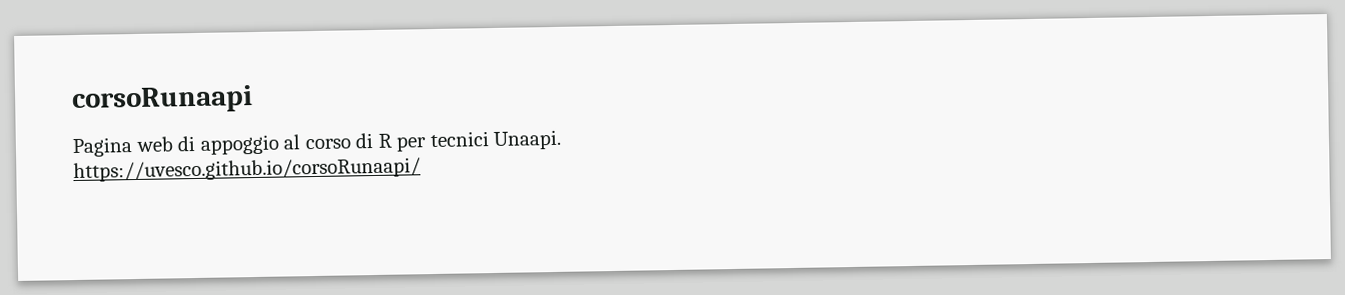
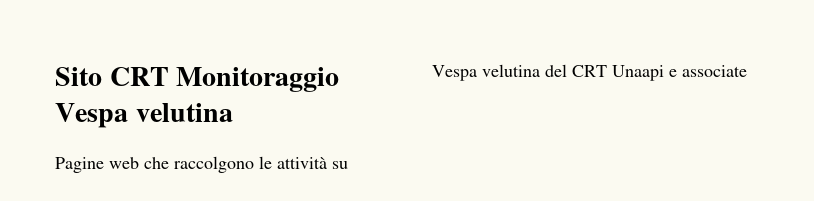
[71,85,253,115] [72,129,563,158] [73,157,421,183] corsoRunaapi // Pagina web di appoggio al corso di R per tecnici Unaapi. // https://uvesco.github.io/corsoRunaapi/ -> [55,67,340,92] [55,103,233,128] [55,156,348,173] [432,64,747,81] Sito CRT Monitoraggio Vespa velutina // Pagine web che raccolgono le attività su Vespa velutina del CRT Unaapi e associate

